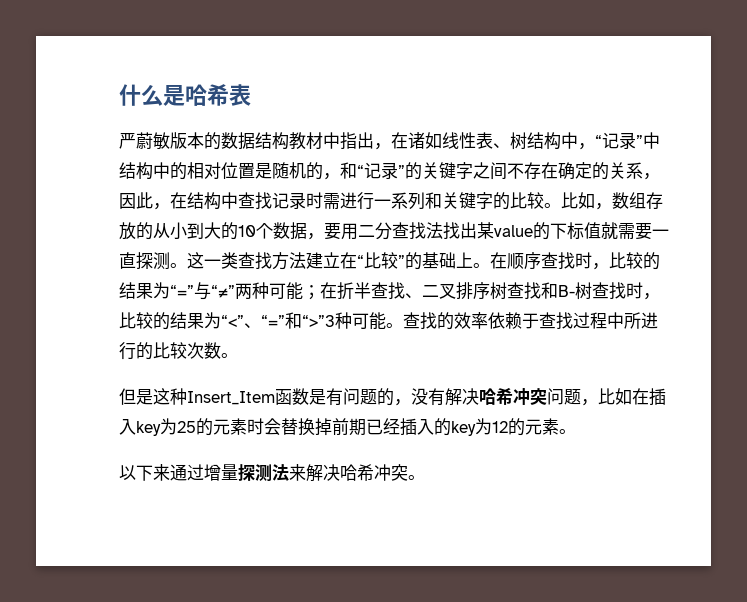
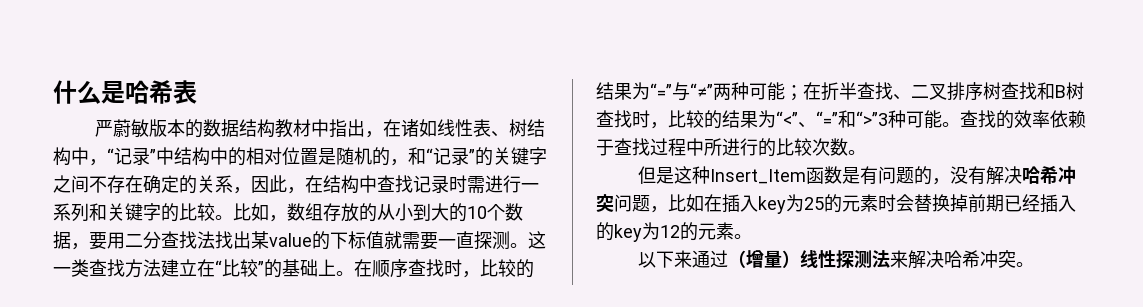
[558,285,575,297] B- -> [1055,85,1066,98] B
[204,464,238,481] 增量 -> [727,250,836,268] （增量）线性

